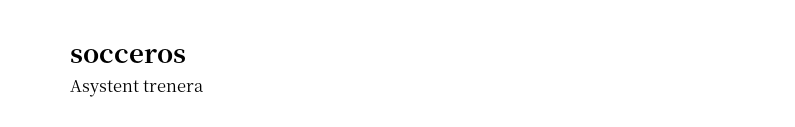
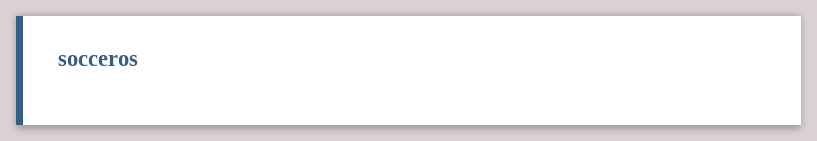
[70,80,205,97] // Asystent trenera -> (138, 60) none

